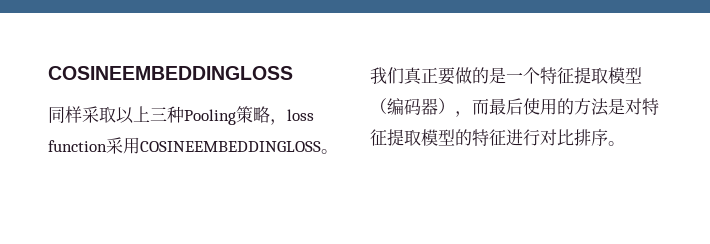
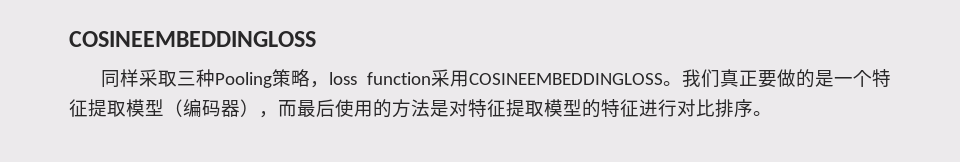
[116,106,150,124] 以上 -> (178, 78) none

